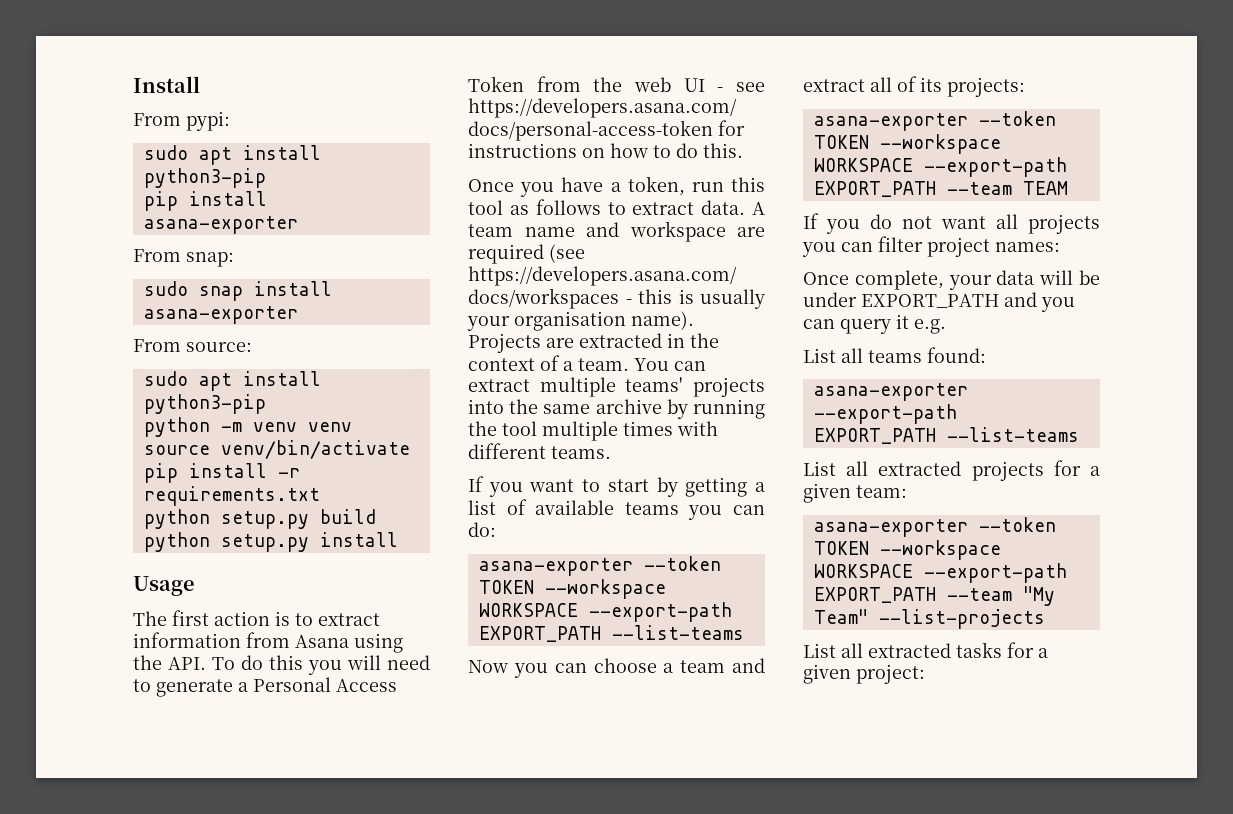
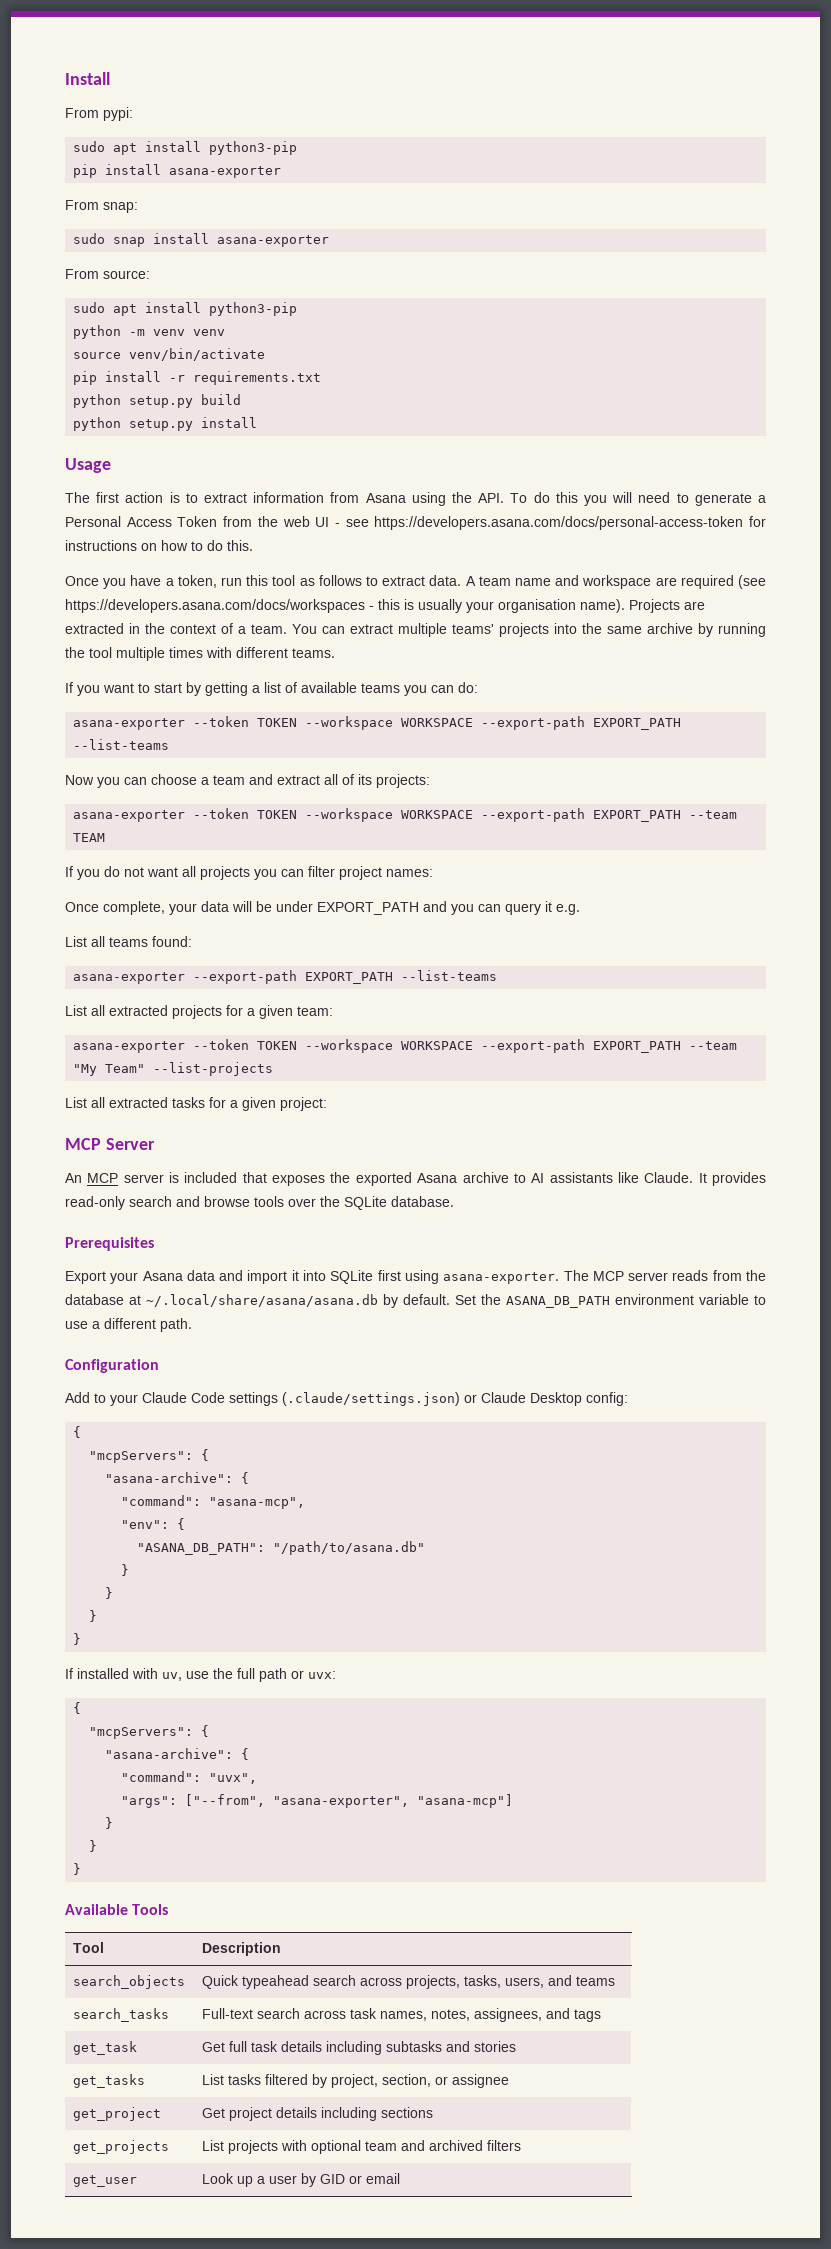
(925, 674) none -> [65,1138,155,1150] [65,1172,767,1186] [65,1196,454,1210] [65,1237,154,1251] [65,1270,766,1284] [65,1294,766,1308] [65,1318,192,1332] [65,1359,159,1373] [65,1392,628,1406] [73,1426,82,1438] [89,1449,210,1463] [105,1472,250,1484] [121,1495,306,1509] [121,1518,186,1530] [137,1541,426,1555] [121,1564,130,1576] [105,1587,114,1599] [89,1610,98,1622] [73,1633,82,1645] [65,1668,336,1682] [73,1702,82,1714] [89,1725,210,1739] [105,1748,250,1760] [121,1771,258,1784] [121,1794,514,1808] [105,1817,114,1829] [89,1840,98,1852] [73,1863,82,1875] [65,1904,169,1915] [73,1942,105,1953] [202,1942,282,1956] [73,1975,186,1989] [202,1975,616,1989] [73,2008,170,2022] [202,2008,602,2022] [73,2041,138,2055] [202,2041,517,2055] [73,2074,146,2088] [202,2074,510,2088] [73,2107,162,2121] [202,2107,434,2121] [73,2140,170,2154] [202,2140,522,2154] [73,2175,138,2187] [202,2173,401,2187] // MCP Server // An MCP server is included that exposes the exported Asana archive to AI assistants like Claude. It provides read-only search and browse tools over the SQLite database. // Prerequisites // Export your Asana data and import it into SQLite first using asana-exporter. The MCP server reads from the database at ~/.local/share/asana/asana.db by default. Set the ASANA_DB_PATH environment variable to use a different path. // Configuration // Add to your Claude Code settings (.claude/settings.json) or Claude Desktop config: // { // "mcpServers": { // "asana-archive": { // "command": "asana-mcp", // "env": { // "ASANA_DB_PATH": "/path/to/asana.db" // } // } // } // } // If installed with uv, use the full path or uvx: // { // "mcpServers": { // "asana-archive": { // "command": "uvx", // "args": ["--from", "asana-exporter", "asana-mcp"] // } // } // } // Available Tools // Tool | Description // search_objects | Quick typeahead search across projects, tasks, users, and teams // search_tasks | Full-text search across task names, notes, assignees, and tags // get_task | Get full task details including subtasks and stories // get_tasks | List tasks filtered by project, section, or assignee // get_project | Get project details including sections // get_projects | List projects with optional team and archived filters // get_user | Look up a user by GID or email

